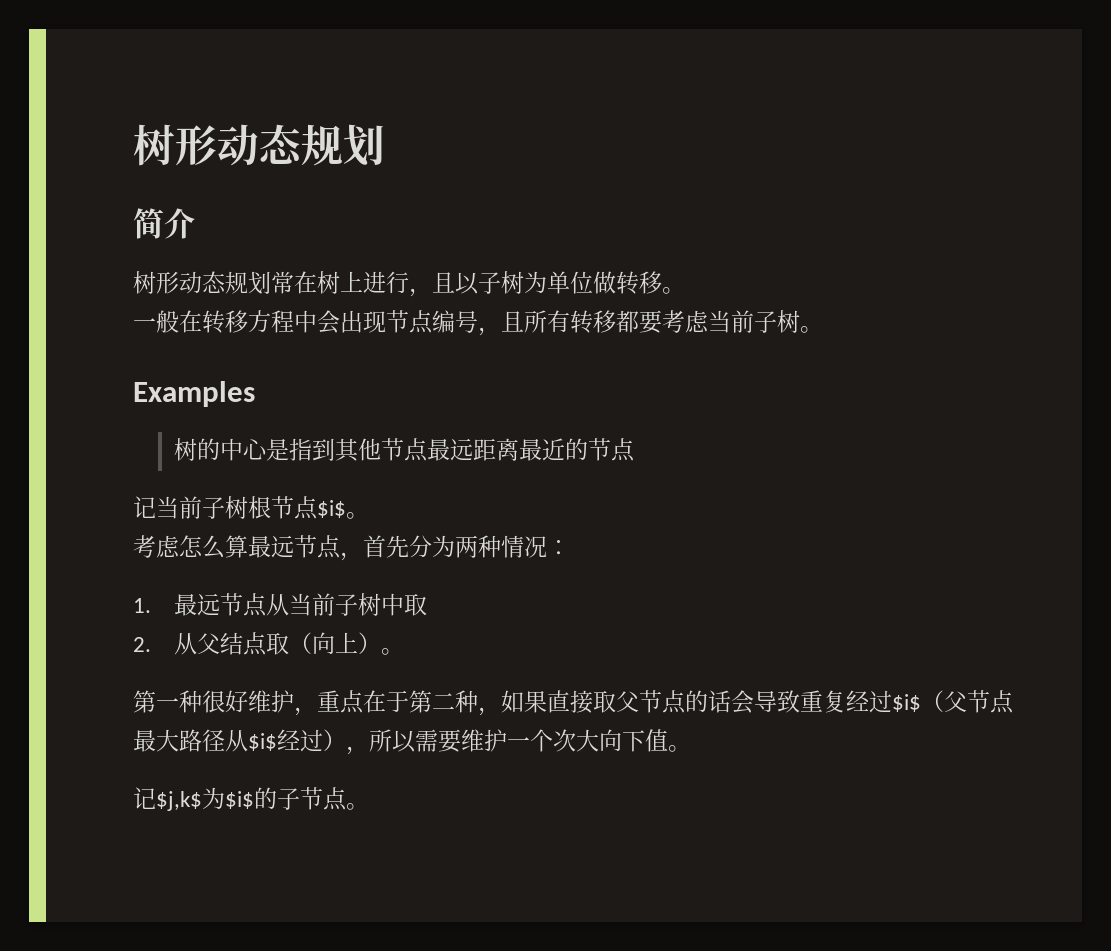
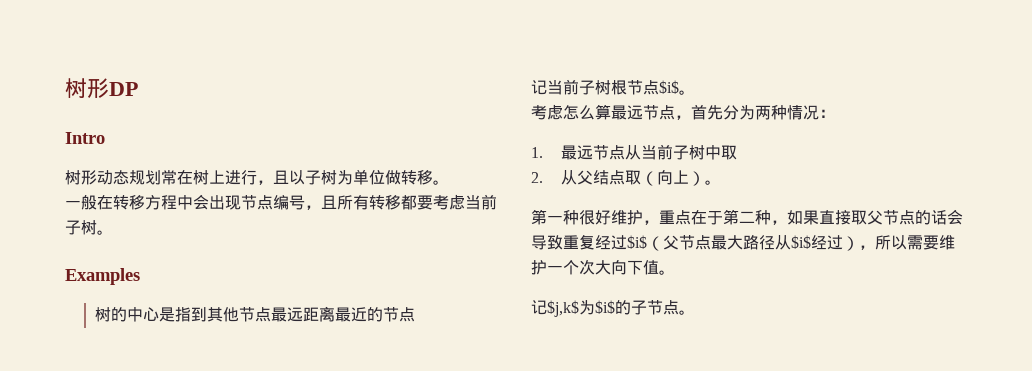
[133,124,385,167] [133,208,195,239] 树形动态规划 // 简介 -> [65,78,138,98] [65,132,105,144] 树形DP // Intro

